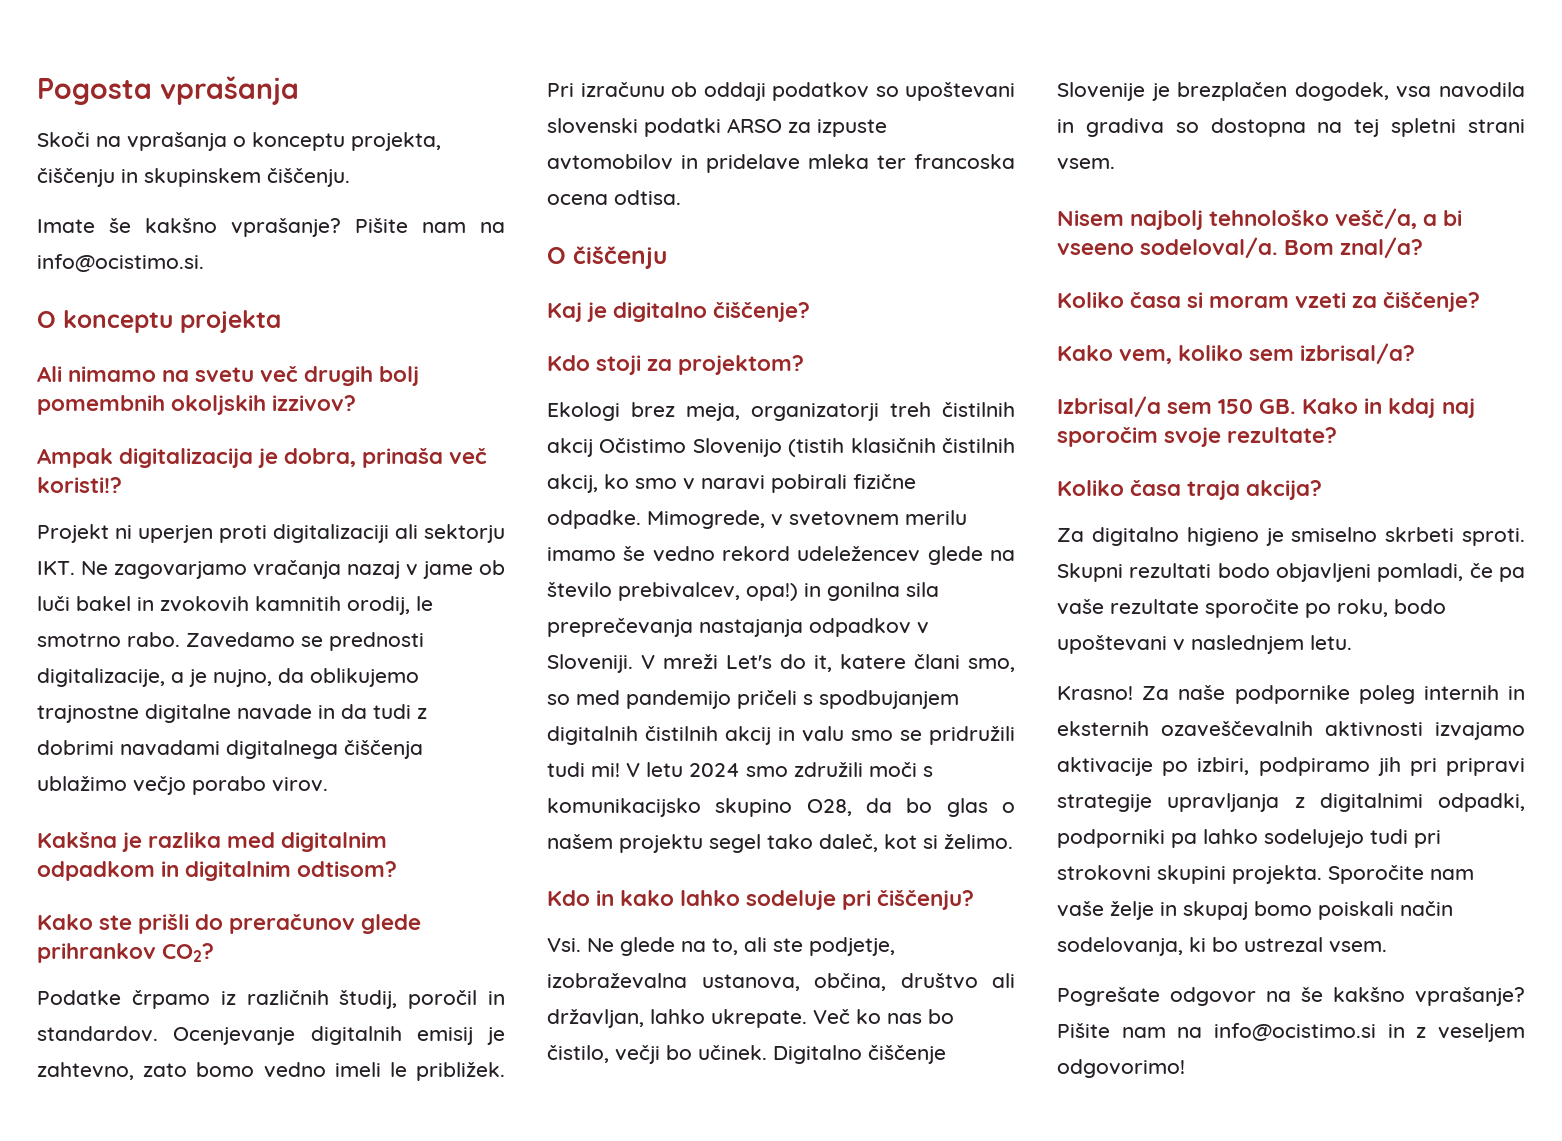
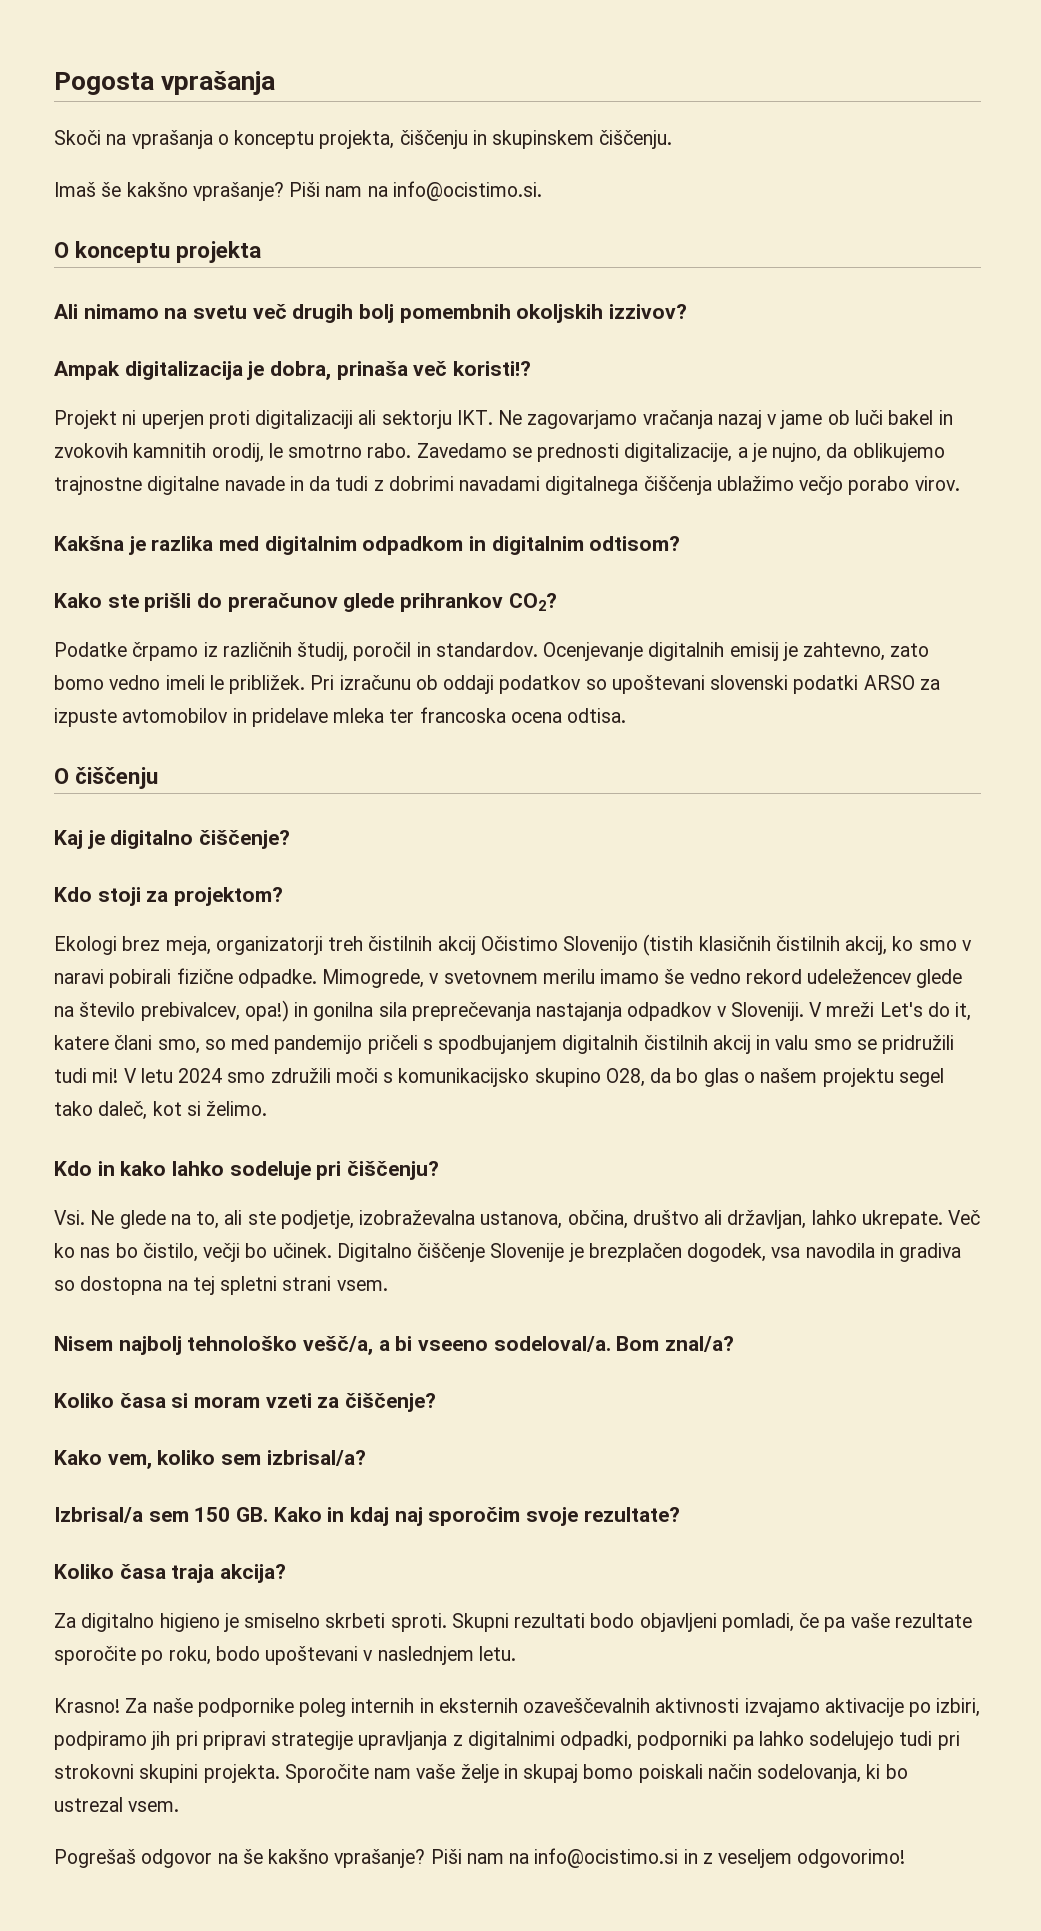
[37,218,408,237] Imate še kakšno vprašanje? Pišite -> [54,182,321,201] Imaš še kakšno vprašanje? Piši
[1057,987,1160,1006] Pogrešate -> [54,1849,136,1868] Pogrešaš
[1057,1023,1110,1038] Pišite -> [430,1849,462,1864] Piši

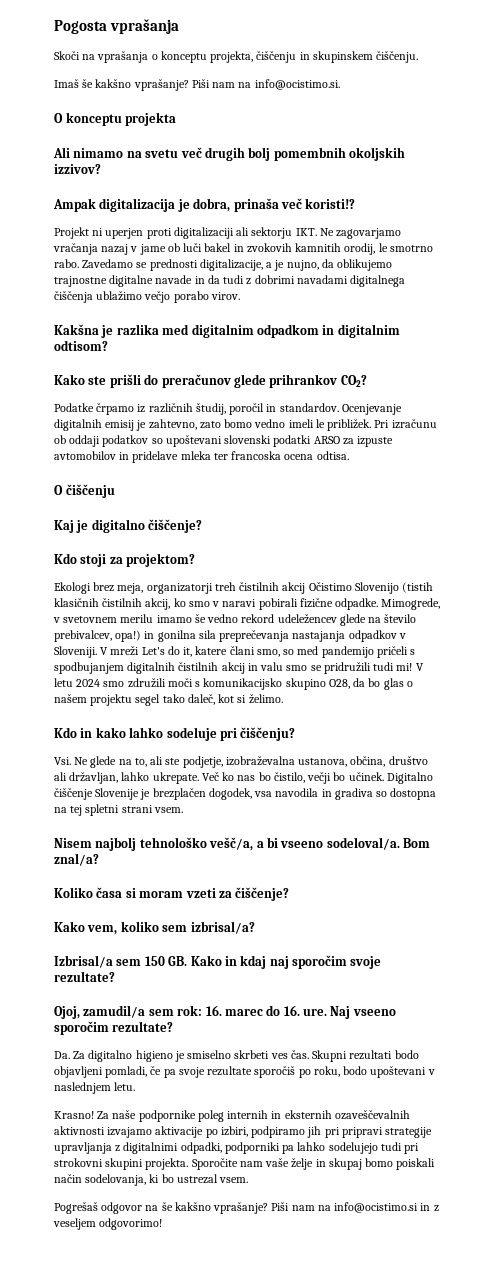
[54,1564,287,1583] Koliko časa traja akcija? // -> [54,1005,396,1019] [54,1021,174,1035] [54,1051,70,1059] Ojoj, zamudil/a sem rok: 16. marec do 16. ure. Naj vseeno sporočim rezultate? // Da.
[390,1613,447,1632] sproti. -> [270,1050,309,1059] ves čas.
[850,1613,972,1628] [54,1646,136,1665] vaše rezultate sporočite -> [178,1066,296,1078] svoje rezultate sporočiš

